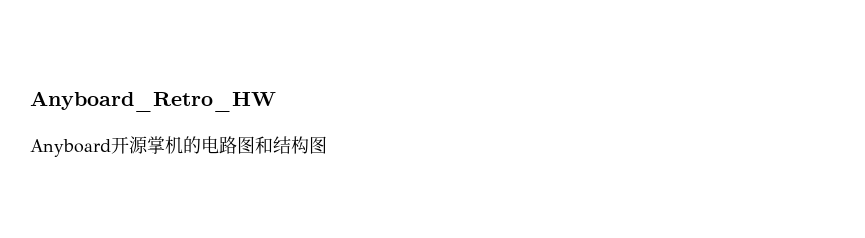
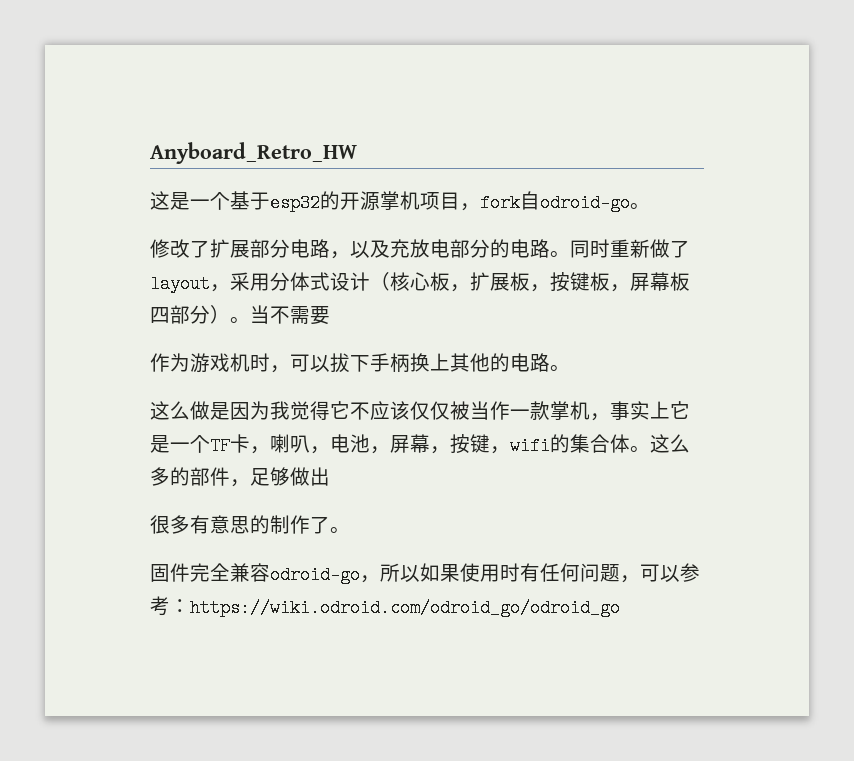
[30,136,327,157] Anyboard开源掌机的电路图和结构图 -> [150,191,650,212] [150,239,690,259] [150,272,690,293] [150,305,330,325] [150,353,570,373] [150,401,690,421] [150,434,690,455] [150,467,330,487] [150,515,350,534] [150,563,700,584] [150,596,620,617] 这是一个基于esp32的开源掌机项目，fork自odroid-go。 // 修改了扩展部分电路，以及充放电部分的电路。同时重新做了layout，采用分体式设计（核心板，扩展板，按键板，屏幕板四部分）。当不需要 // 作为游戏机时，可以拔下手柄换上其他的电路。 // 这么做是因为我觉得它不应该仅仅被当作一款掌机，事实上它是一个TF卡，喇叭，电池，屏幕，按键，wifi的集合体。这么多的部件，足够做出 // 很多有意思的制作了。 // 固件完全兼容odroid-go，所以如果使用时有任何问题，可以参考：https://wiki.odroid.com/odroid_go/odroid_go

